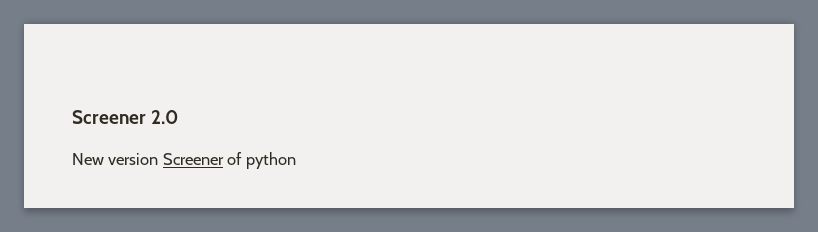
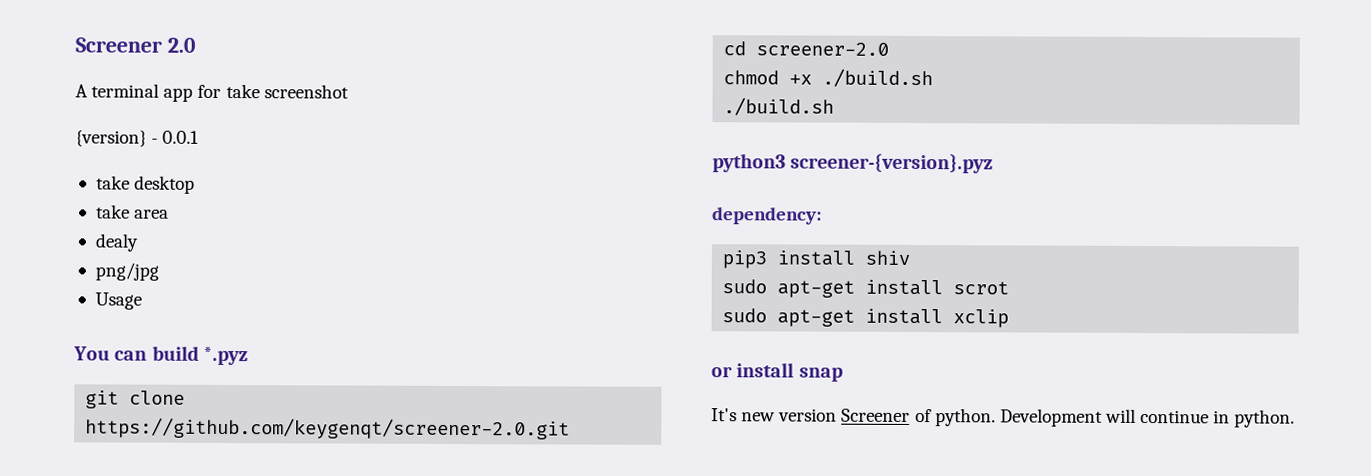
[72,152,296,169] New version Screener of python -> [75,83,349,102] [75,130,200,147] [95,175,196,194] [95,204,170,219] [94,233,139,252] [94,262,159,281] [94,292,142,310] [73,345,249,366] [85,390,186,409] [85,417,571,440] [723,41,890,56] [723,68,934,88] [723,97,835,116] [712,153,994,174] [712,207,822,225] [722,250,911,269] [722,279,1010,298] [722,308,1010,328] [711,362,843,382] [711,408,1296,428] A terminal app for take screenshot // {version} - 0.0.1 // take desktop // take area // dealy // png/jpg // Usage // You can build *.pyz // git clone https://github.com/keygenqt/screener-2.0.git // cd screener-2.0 // chmod +x ./build.sh // ./build.sh // python3 screener-{version}.pyz // dependency: // pip3 install shiv // sudo apt-get install scrot // sudo apt-get install xclip // or install snap // It's new version Screener of python. Development will continue in python.

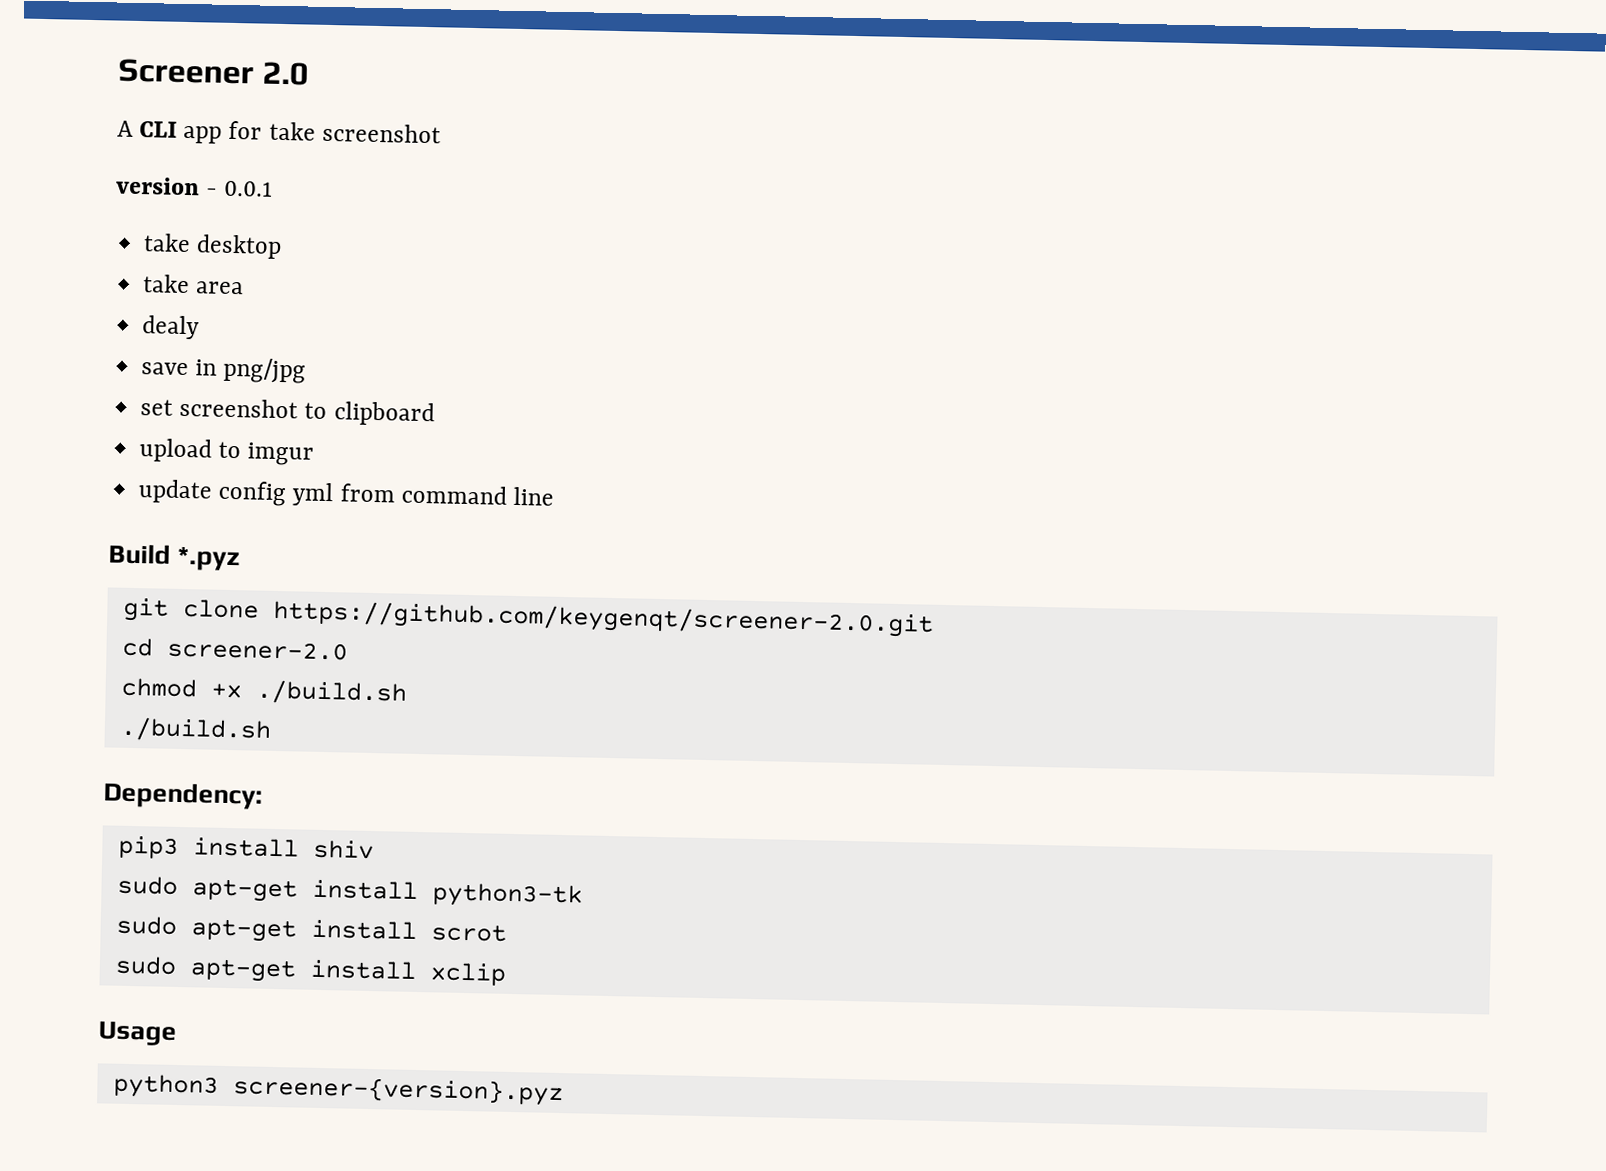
[91,83,160,98] terminal -> [139,121,178,138] CLI
[75,130,147,147] {version} -> [116,176,200,196] version
(139, 242) none -> [141,359,218,376] save in
[94,292,142,310] [73,345,199,361] Usage // You can build -> [140,397,435,427] [139,438,315,466] [138,479,554,507] [108,543,171,565] set screenshot to clipboard // upload to imgur // update config yml from command line // Build
[712,153,994,174] [712,207,822,225] python3 screener-{version}.pyz // dependency: -> [103,781,263,810] Dependency:
(911, 257) none -> [116,875,583,909] // sudo apt-get install python3-tk
[711,362,843,382] [711,408,1296,428] or install snap // It's new version Screener of python. Development will continue in python. -> [98,1021,177,1046] [112,1073,564,1107] Usage // python3 screener-{version}.pyz

